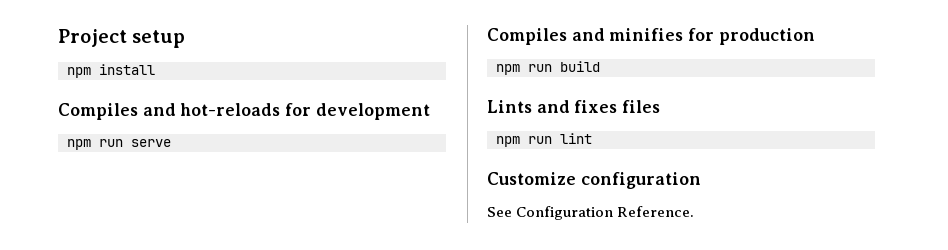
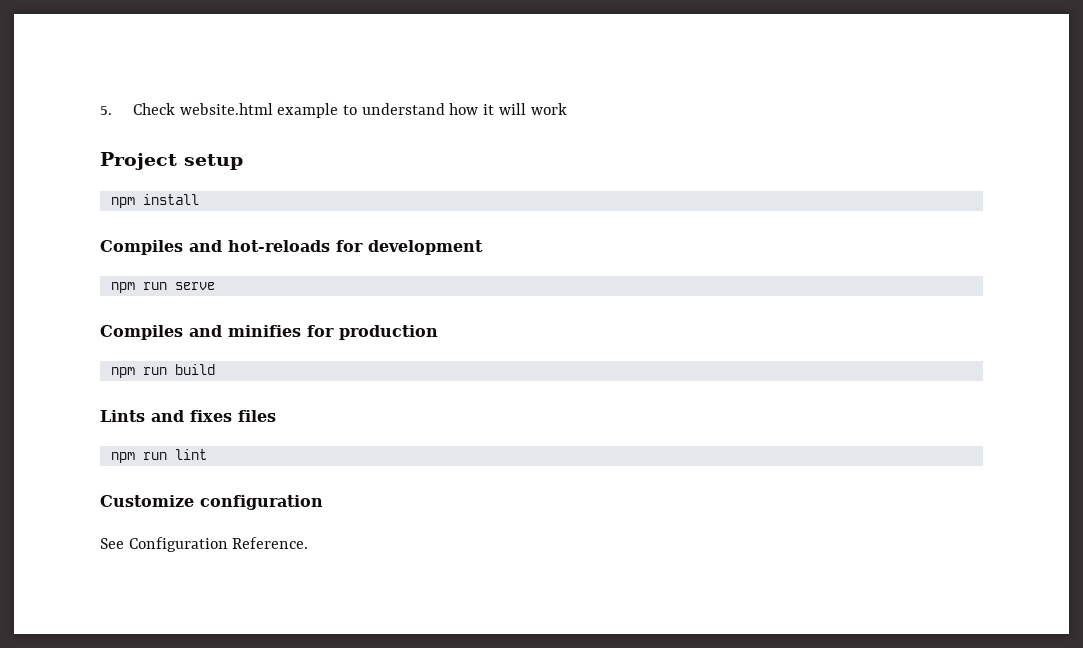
(58, 38) none -> [100,103,567,118] 5. Check website.html example to understand how it will work //

